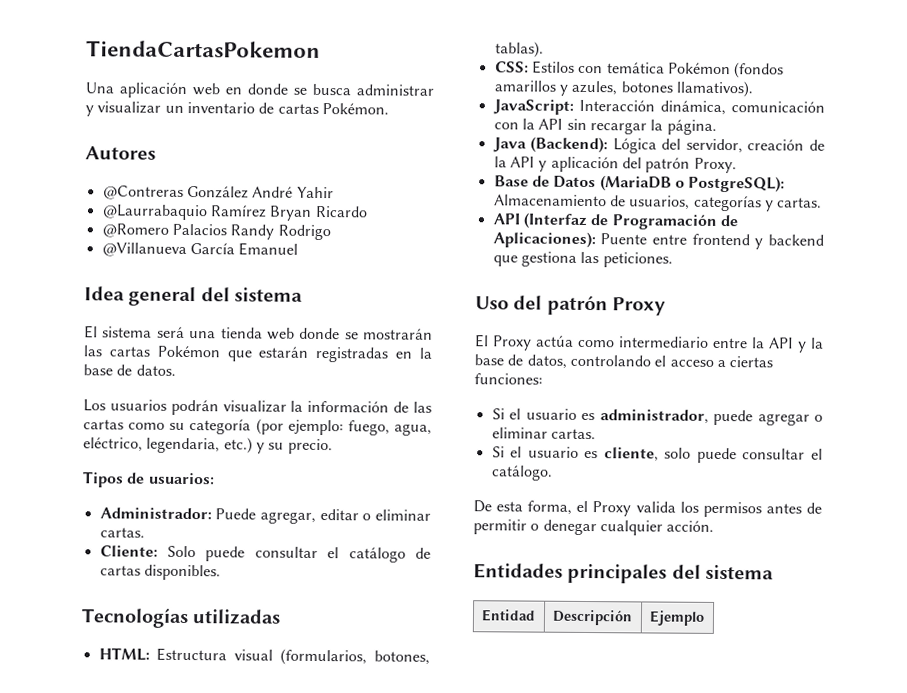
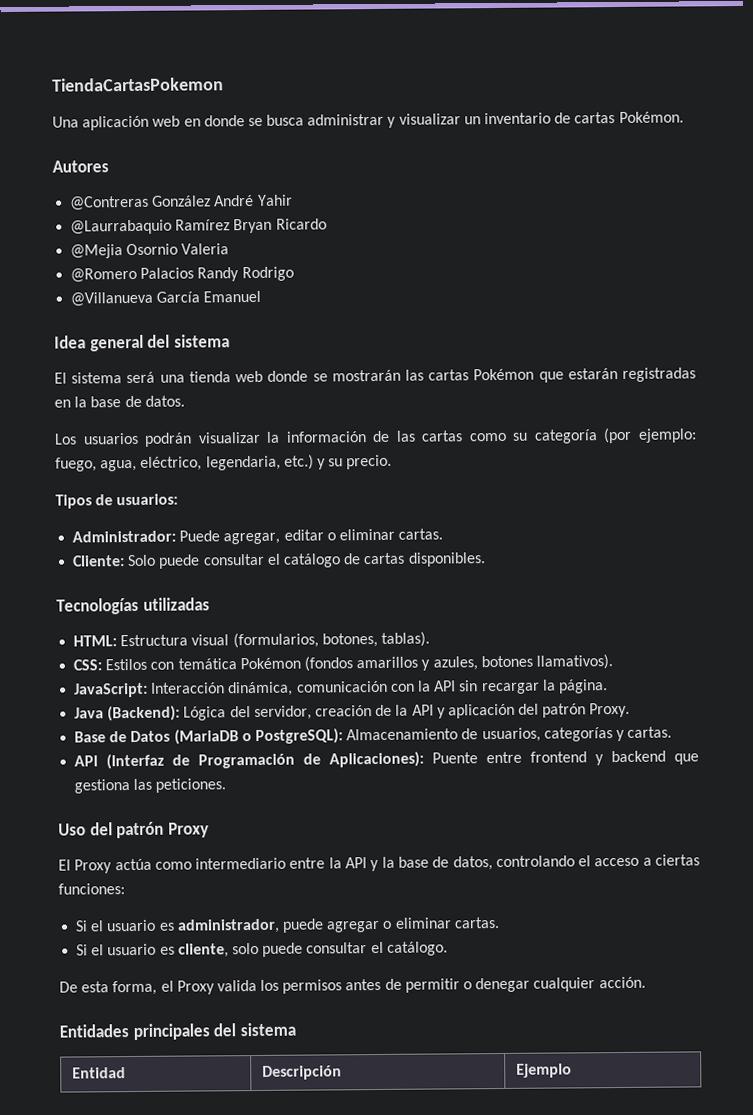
(368, 211) none -> [70,243,230,259] // @Mejia Osornio Valeria

